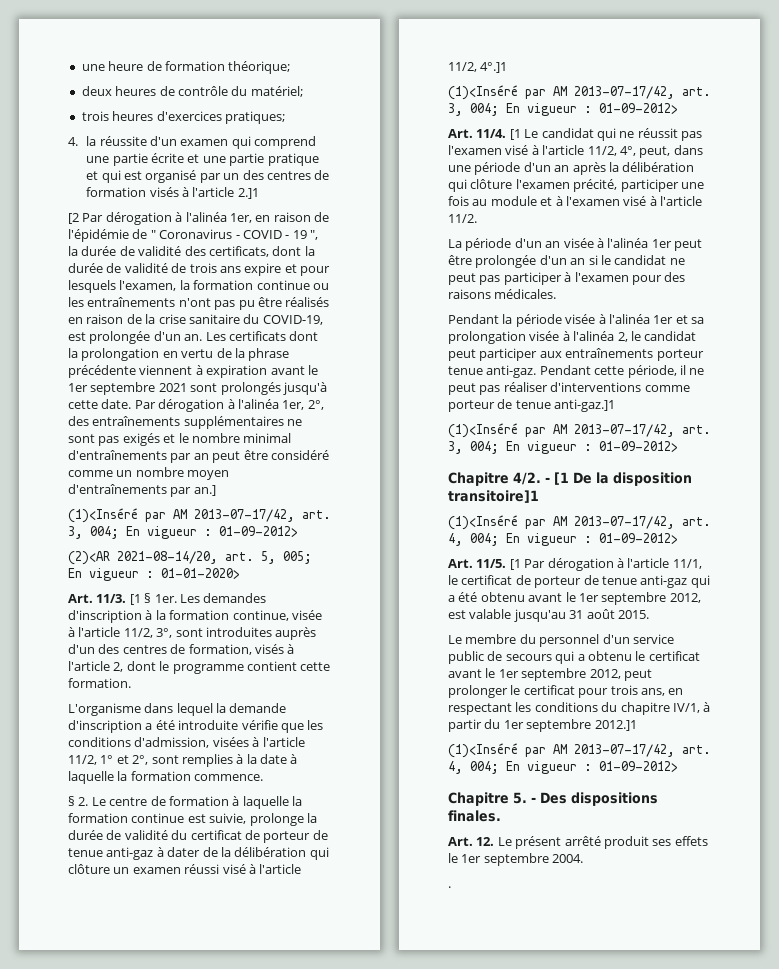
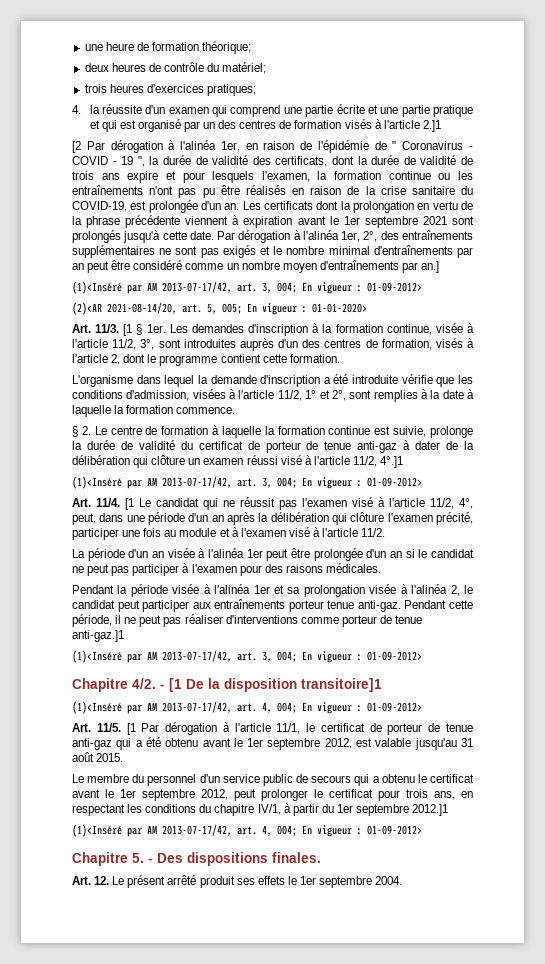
[448,886,451,888] // . -> (403, 880) none

